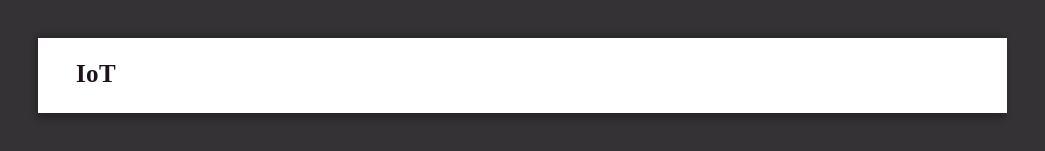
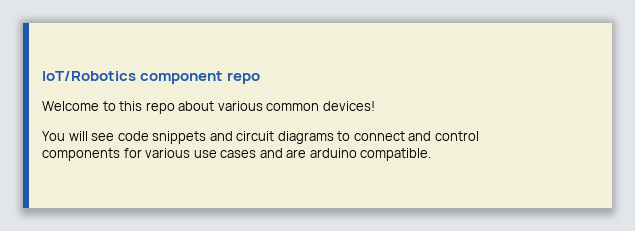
[76,65,116,82] IoT -> [42,71,261,84] [42,101,375,114] [42,131,479,144] [42,148,432,161] IoT/Robotics component repo // Welcome to this repo about various common devices! // You will see code snippets and circuit diagrams to connect and control components for various use cases and are arduino compatible.

